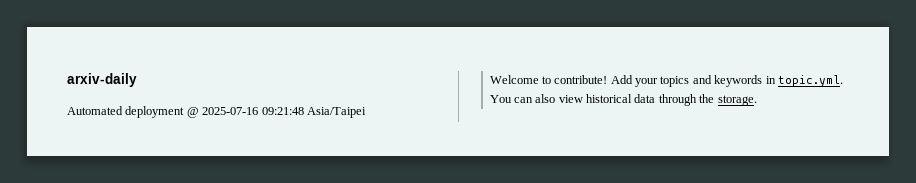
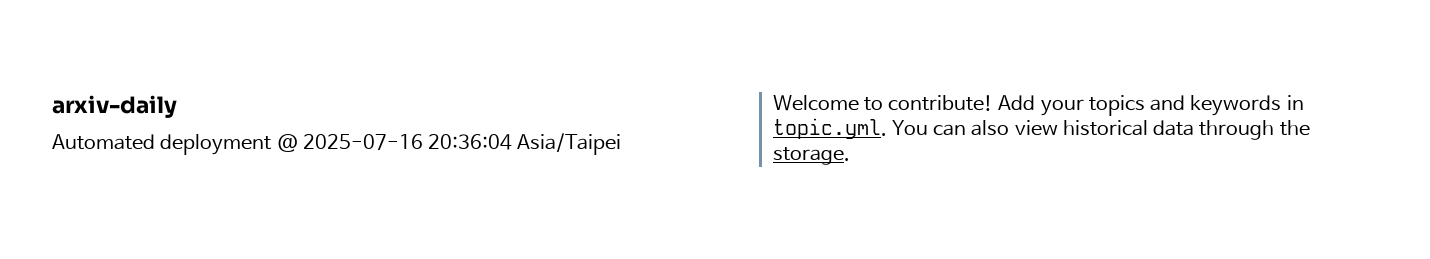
[261,107,304,115] 09:21:48 -> [428,134,513,150] 20:36:04

